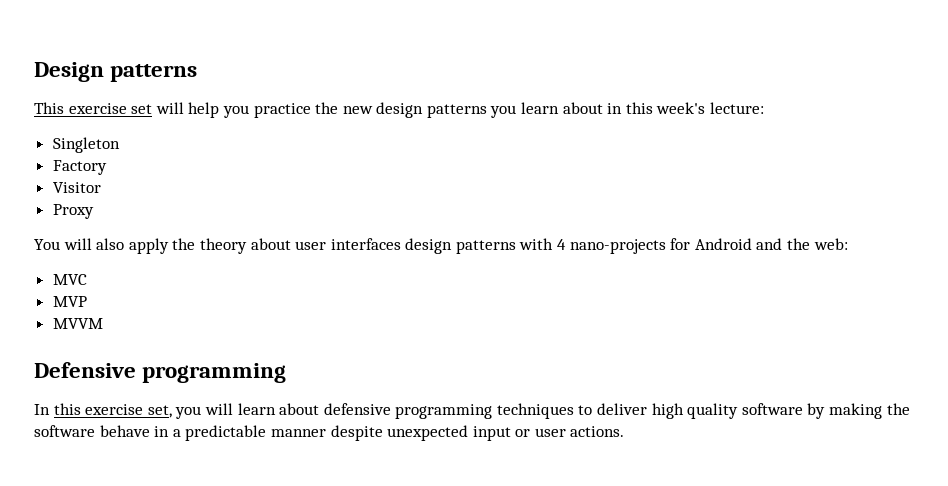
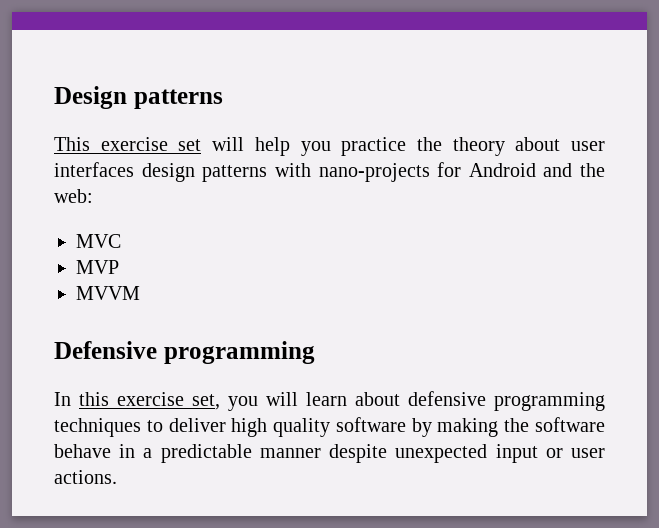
[342,102,765,118] [52,137,120,153] [52,160,107,175] [52,182,101,193] [52,204,94,219] [34,238,196,254] new design patterns you learn about in this week's lecture: // Singleton // Factory // Visitor // Proxy // You will also apply the -> (442, 144) none
[557,239,567,250] 4 -> (311, 170) none

